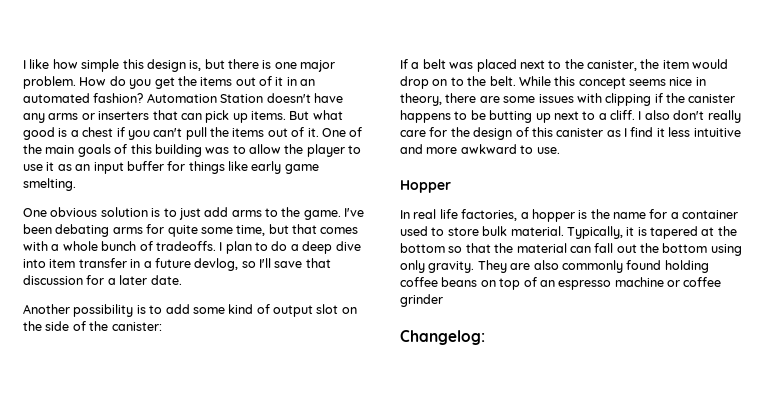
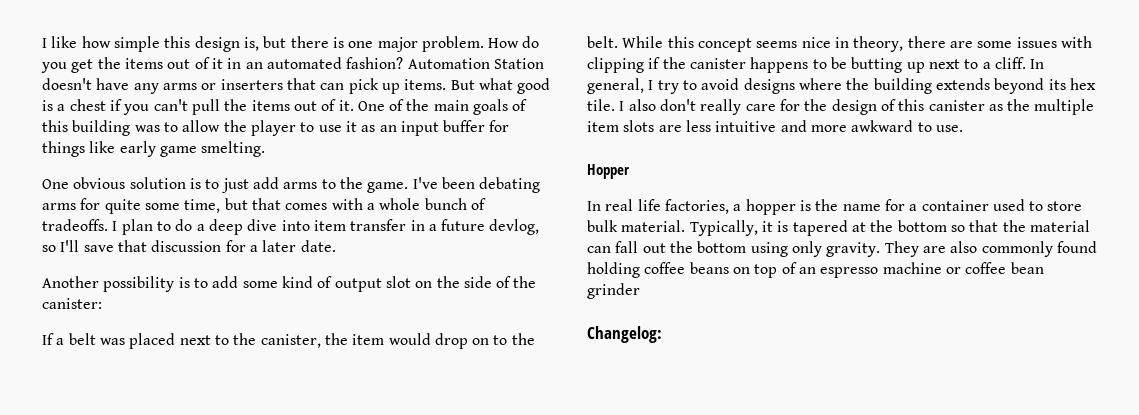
(635, 115) none -> [1030,59,1045,69] [587,78,1096,94] [587,99,615,111] In general, I try to avoid designs where the building extends beyond its hex tile.
[624,127,665,137] I find it -> [1007,99,1095,115] [587,120,682,132] the multiple item slots are
(722, 282) none -> [1010,262,1044,274] bean

